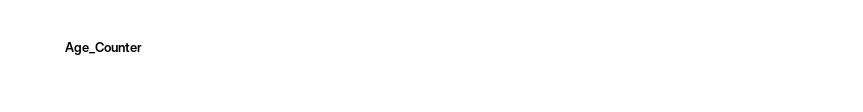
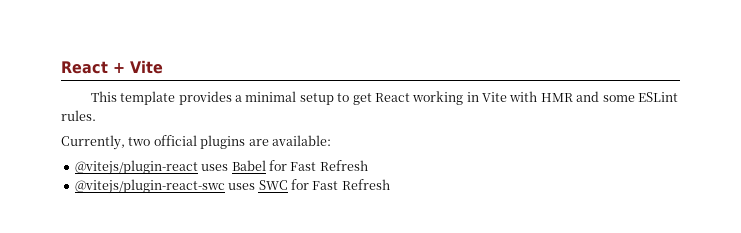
[65,42,142,55] Age_Counter -> [61,60,163,74] [90,91,678,105] [61,110,96,121] [61,135,331,150] [74,160,368,175] [74,179,390,194] React + Vite // This template provides a minimal setup to get React working in Vite with HMR and some ESLint rules. // Currently, two official plugins are available: // @vitejs/plugin-react uses Babel for Fast Refresh // @vitejs/plugin-react-swc uses SWC for Fast Refresh

